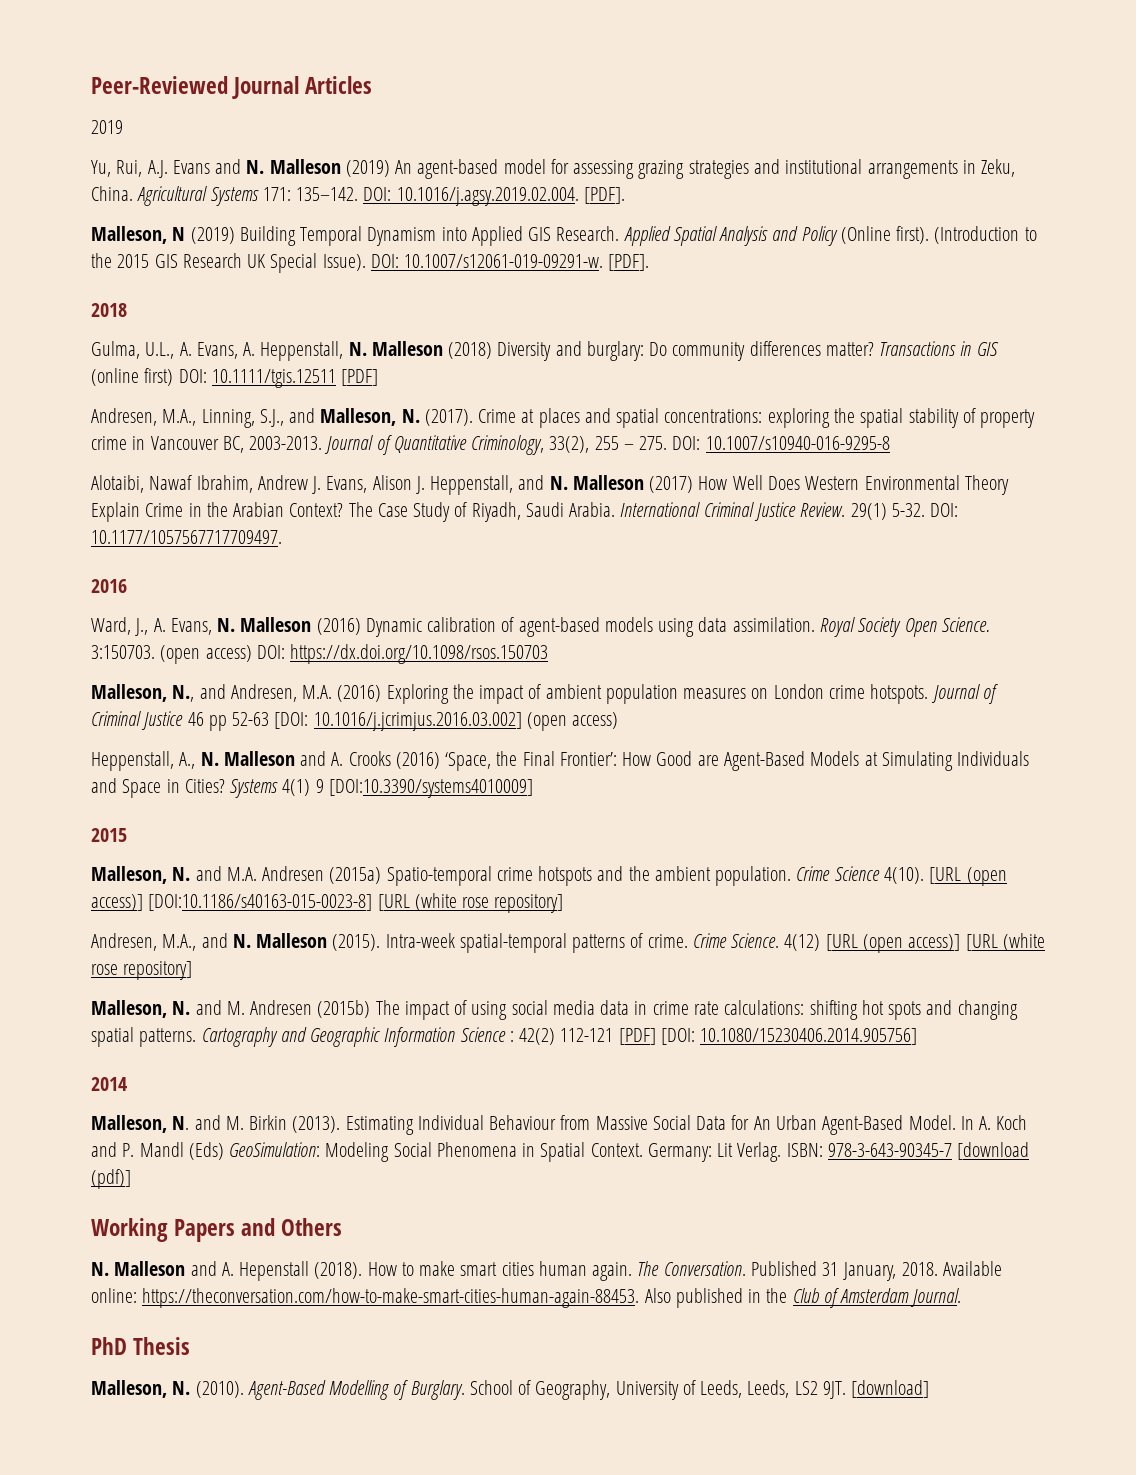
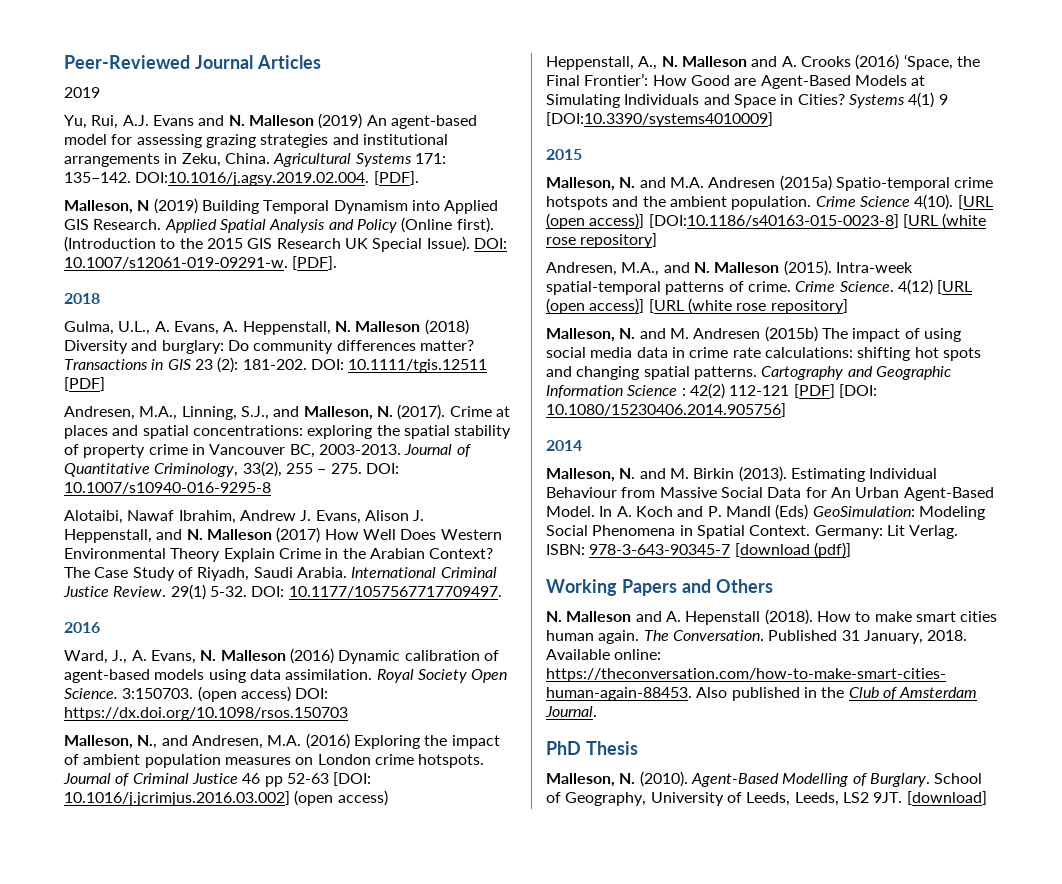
[363,187,579,206] DOI: 10.1016/j.agsy.2019.02.004. -> [135,172,370,186] DOI:10.1016/j.agsy.2019.02.004.
[91,368,174,386] (online first) -> [194,357,307,373] 23 (2): 181-202.

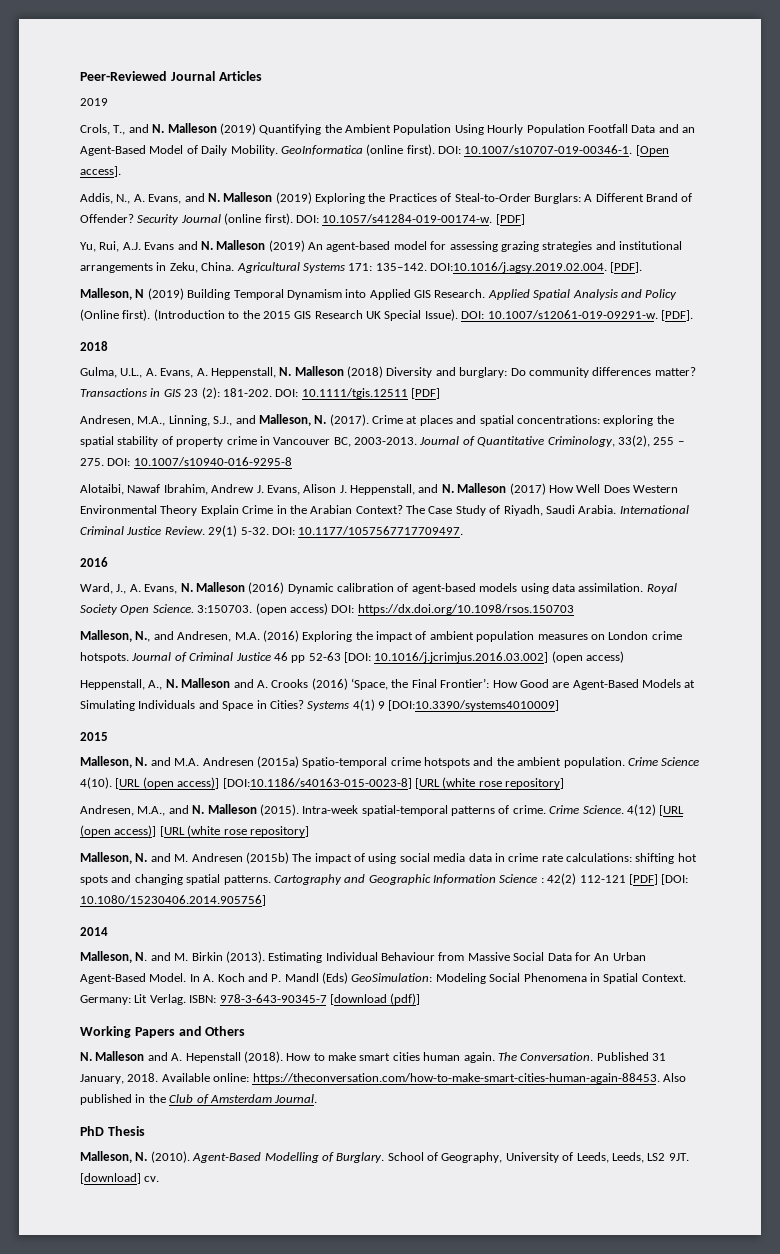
(100, 92) none -> [80,123,695,135] [80,144,669,156] [80,166,121,177] [80,192,693,204] [80,213,525,225] // Crols, T., and N. Malleson (2019) Quantifying the Ambient Population Using Hourly Population Footfall Data and an Agent-Based Model of Daily Mobility. GeoInformatica (online first). DOI: 10.1007/s10707-019-00346-1. [Open access]. // Addis, N., A. Evans, and N. Malleson (2019) Exploring the Practices of Steal-to-Order Burglars: A Different Brand of Offender? Security Journal (online first). DOI: 10.1057/s41284-019-00174-w. [PDF]
(987, 798) none -> [144,1176,160,1182] cv.

